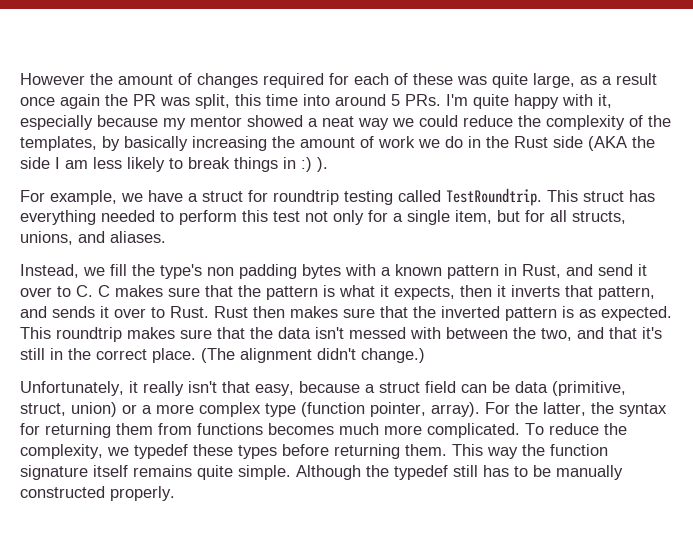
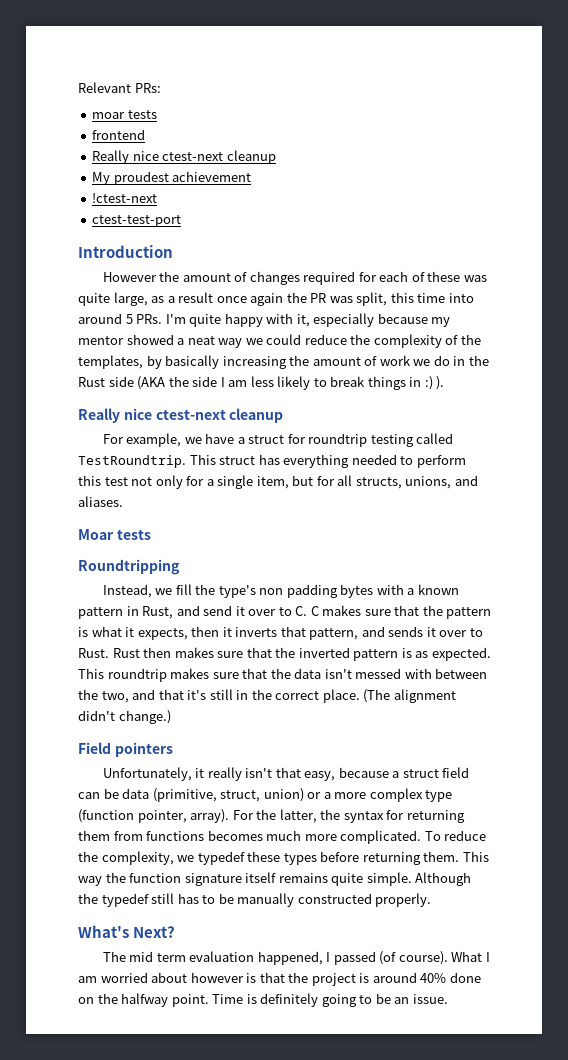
(20, 79) none -> [78,82,161,93] [92,110,157,119] [92,129,146,140] [92,150,276,164] [92,171,252,185] [92,193,158,203] [92,215,182,227] [78,245,173,258] Relevant PRs: // moar tests // frontend // Really nice ctest-next cleanup // My proudest achievement // !ctest-next // ctest-test-port // Introduction //
(328, 164) none -> [78,408,284,423] // Really nice ctest-next cleanup
(166, 237) none -> [78,529,151,540] [78,559,180,575] // Moar tests // Roundtripping
(425, 355) none -> [78,742,173,757] // Field pointers
(175, 493) none -> [78,925,176,938] [102,951,490,965] [78,972,481,986] [78,993,448,1007] // What's Next? // The mid term evaluation happened, I passed (of course). What I am worried about however is that the project is around 40% done on the halfway point. Time is definitely going to be an issue.

